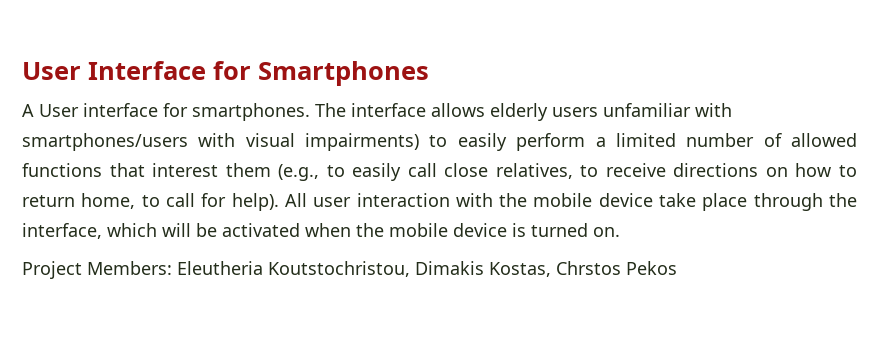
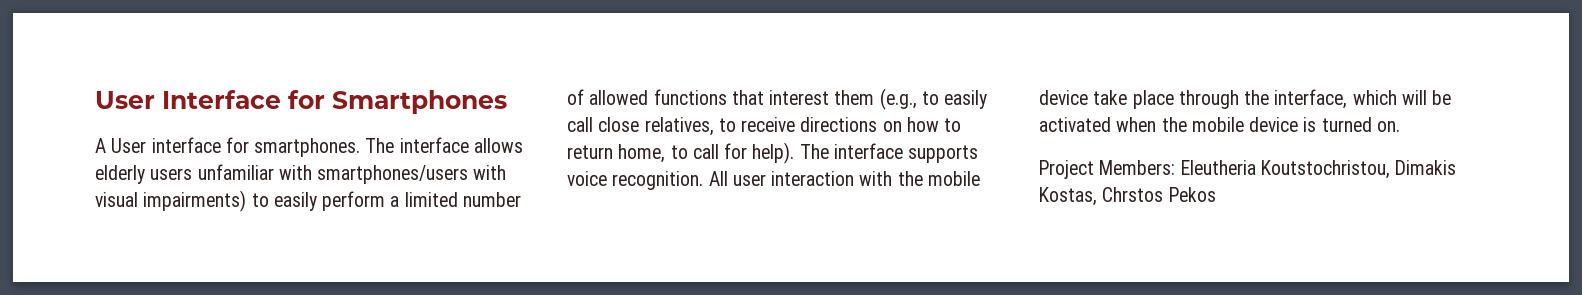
(279, 202) none -> [799,143,979,163] [567,171,704,190] The interface supports voice recognition.

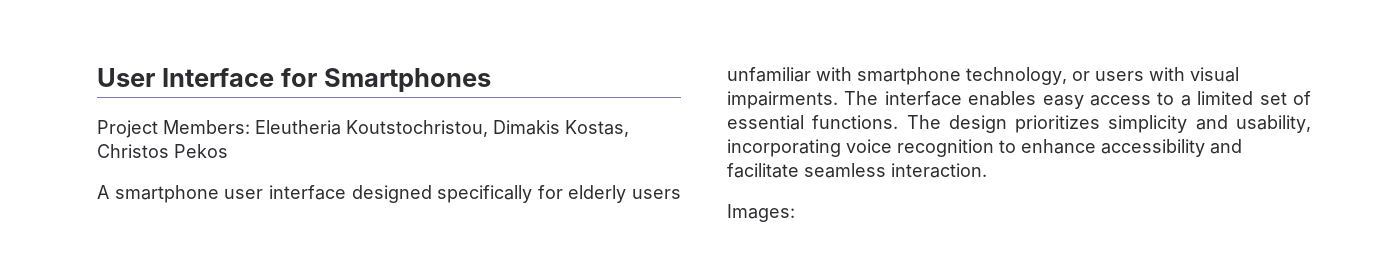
[95,137,523,157] [95,164,507,184] [95,190,521,212] [567,88,988,110] [567,117,962,136] [567,142,979,164] [567,171,980,190] [1039,89,1452,109] [1039,117,1400,132] // A User interface for smartphones. The interface allows elderly users unfamiliar with smartphones/users with visual impairments) to easily perform a limited number of allowed functions that interest them (e.g., to easily call close relatives, to receive directions on how to return home, to call for help). The interface supports voice recognition. All user interaction with the mobile device take place through the interface, which will be activated when the mobile device is turned on. -> (491, 80) none
[1102,187,1164,202] Chrstos -> [97,144,169,158] Christos
(1216, 194) none -> [97,185,681,203] [727,67,1239,85] [727,91,1311,109] [727,115,1311,133] [727,139,1242,157] [727,163,987,178] [727,204,795,222] // A smartphone user interface designed specifically for elderly users unfamiliar with smartphone technology, or users with visual impairments. The interface enables easy access to a limited set of essential functions. The design prioritizes simplicity and usability, incorporating voice recognition to enhance accessibility and facilitate seamless interaction. // Images:

